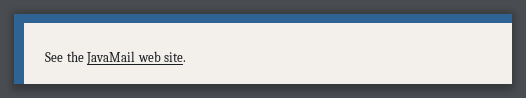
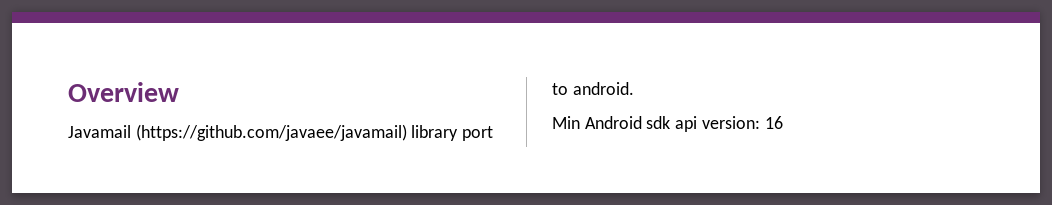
[45,51,187,65] See the JavaMail web site. -> [68,82,179,102] [68,124,494,141] [552,82,634,95] [552,116,783,132] Overview // Javamail (https://github.com/javaee/javamail) library port to android. // Min Android sdk api version: 16

